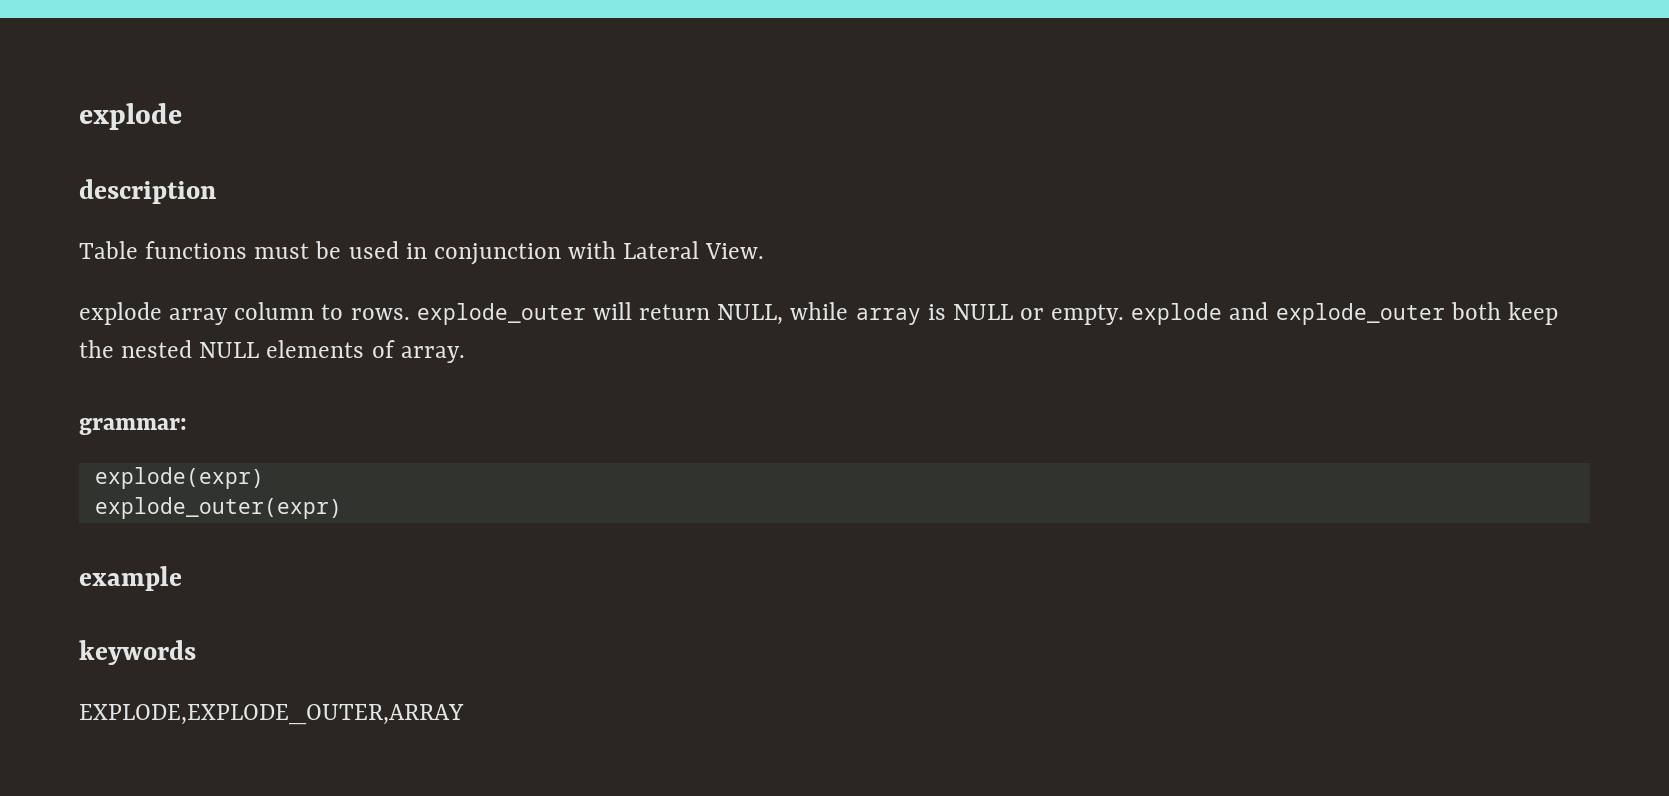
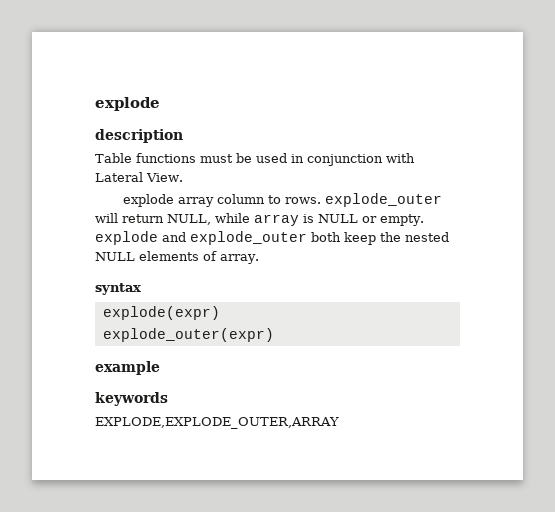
[79,418,187,435] grammar: -> [95,283,141,295] syntax

